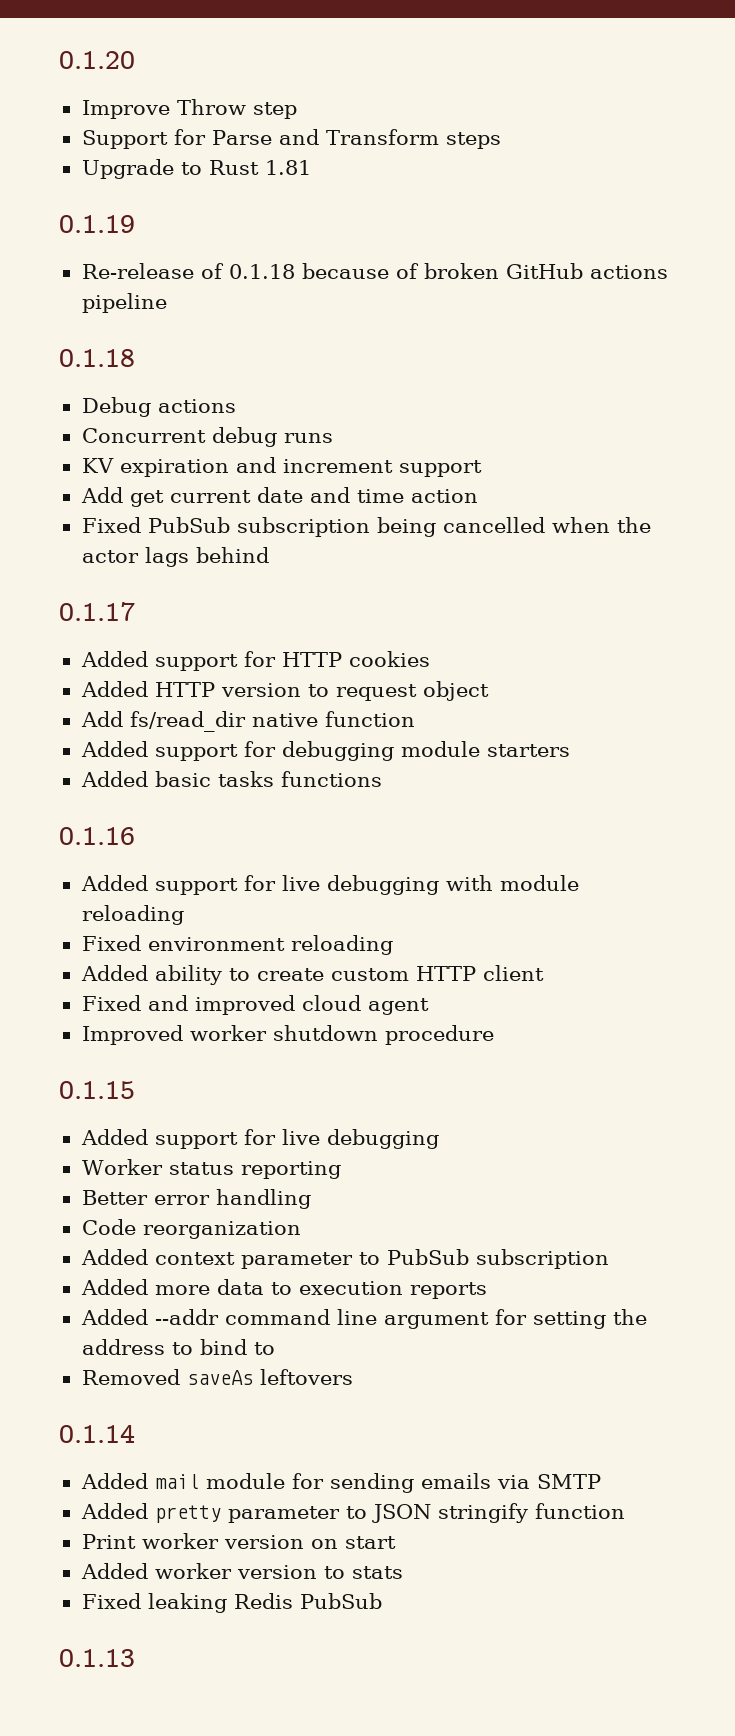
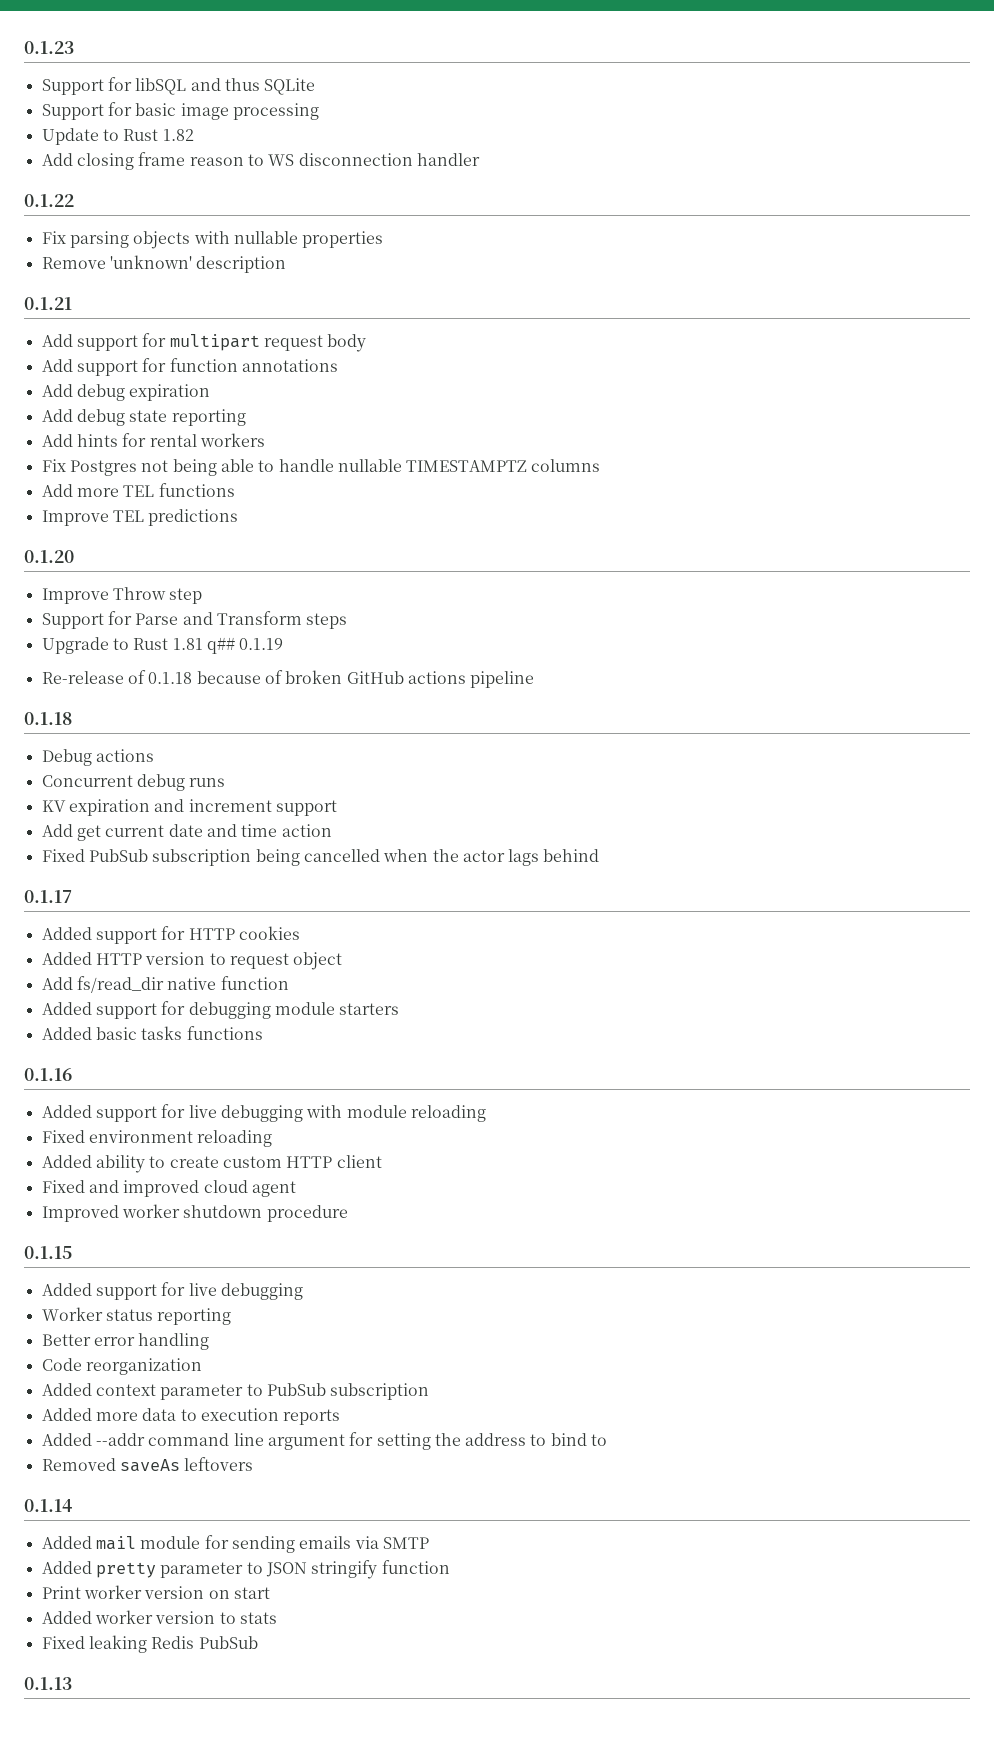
(59, 60) none -> [24,41,74,54] [41,77,316,95] [41,102,319,120] [41,128,194,145] [41,152,480,170] [24,194,74,207] [41,231,384,249] [41,255,287,273] [24,297,72,310] [41,333,367,352] [41,358,338,376] [41,384,211,401] [41,409,246,426] [41,433,265,447] [41,459,601,476] [41,483,235,497] [41,509,239,526] 0.1.23 // Support for libSQL and thus SQLite // Support for basic image processing // Update to Rust 1.82 // Add closing frame reason to WS disconnection handler // 0.1.22 // Fix parsing objects with nullable properties // Remove 'unknown' description // 0.1.21 // Add support for multipart request body // Add support for function annotations // Add debug expiration // Add debug state reporting // Add hints for rental workers // Fix Postgres not being able to handle nullable TIMESTAMPTZ columns // Add more TEL functions // Improve TEL predictions //
(311, 167) // -> [206,637,235,654] q##

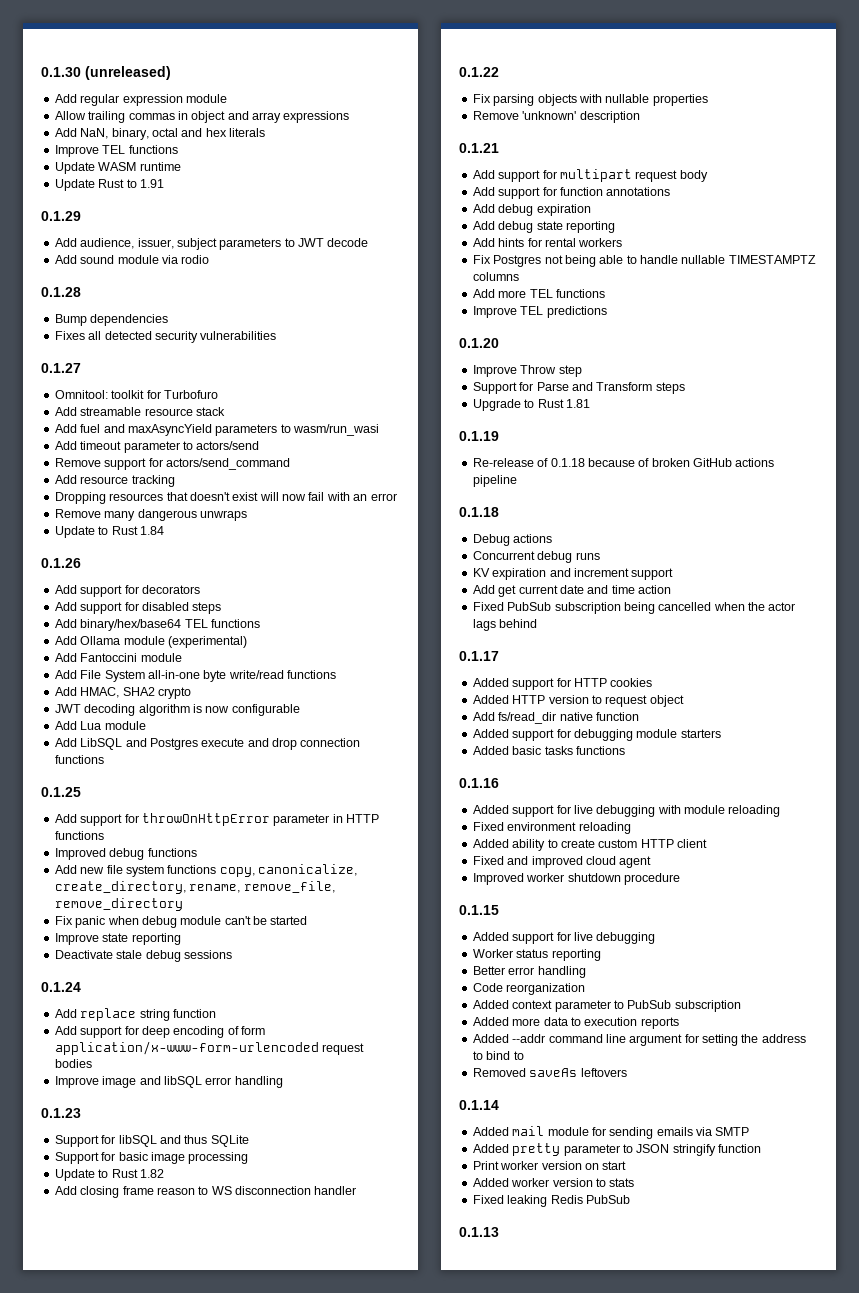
(24, 47) none -> [41,66,171,80] [54,94,227,106] [54,111,350,123] [54,128,265,140] [54,145,178,157] [54,162,181,174] [54,179,164,191] [41,211,81,221] [54,238,369,250] [54,255,210,264] [41,287,81,297] [54,314,169,326] [54,331,277,343] [41,363,81,373] [54,390,218,399] [54,407,225,416] [54,424,379,436] [54,441,260,453] [54,458,290,470] [54,475,175,487] [54,492,397,504] [54,509,247,521] [54,526,164,538] [41,558,81,568] [54,585,200,597] [54,602,222,614] [54,619,260,631] [54,636,247,648] [54,653,182,662] [54,670,336,682] [54,687,191,699] [54,704,300,716] [54,721,146,730] [54,738,361,750] [54,755,104,764] [41,787,81,797] [54,813,379,826] [54,831,104,840] [54,848,197,860] [54,864,357,877] [54,881,335,894] [54,898,183,911] [54,916,308,928] [54,933,181,945] [54,950,232,962] [41,982,81,992] [54,1008,216,1021] [54,1026,265,1038] [54,1041,365,1055] [54,1059,92,1068] [54,1076,283,1088] 0.1.30 (unreleased) // Add regular expression module // Allow trailing commas in object and array expressions // Add NaN, binary, octal and hex literals // Improve TEL functions // Update WASM runtime // Update Rust to 1.91 // 0.1.29 // Add audience, issuer, subject parameters to JWT decode // Add sound module via rodio // 0.1.28 // Bump dependencies // Fixes all detected security vulnerabilities // 0.1.27 // Omnitool: toolkit for Turbofuro // Add streamable resource stack // Add fuel and maxAsyncYield parameters to wasm/run_wasi // Add timeout parameter to actors/send // Remove support for actors/send_command // Add resource tracking // Dropping resources that doesn't exist will now fail with an error // Remove many dangerous unwraps // Update to Rust 1.84 // 0.1.26 // Add support for decorators // Add support for disabled steps // Add binary/hex/base64 TEL functions // Add Ollama module (experimental) // Add Fantoccini module // Add File System all-in-one byte write/read functions // Add HMAC, SHA2 crypto // JWT decoding algorithm is now configurable // Add Lua module // Add LibSQL and Postgres execute and drop connection functions // 0.1.25 // Add support for throwOnHttpError parameter in HTTP functions // Improved debug functions // Add new file system functions copy, canonicalize, create_directory, rename, remove_file, remove_directory // Fix panic when debug module can't be started // Improve state reporting // Deactivate stale debug sessions // 0.1.24 // Add replace string function // Add support for deep encoding of form application/x-www-form-urlencoded request bodies // Improve image and libSQL error handling //
[206,637,235,654] q## -> (590, 403) //

